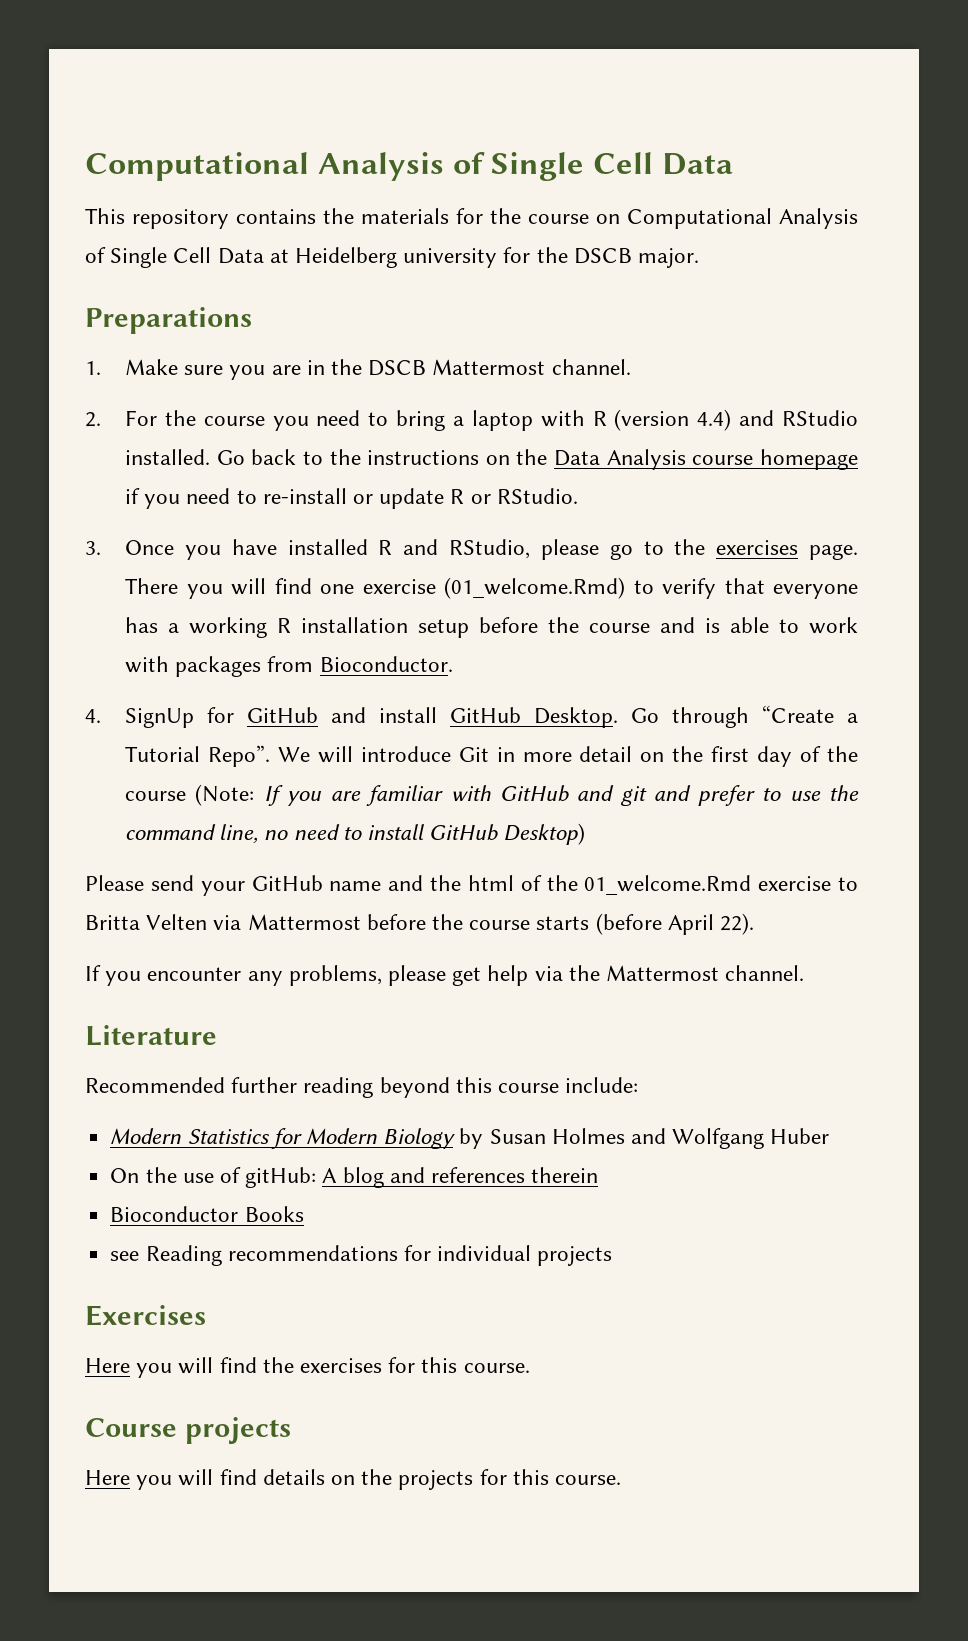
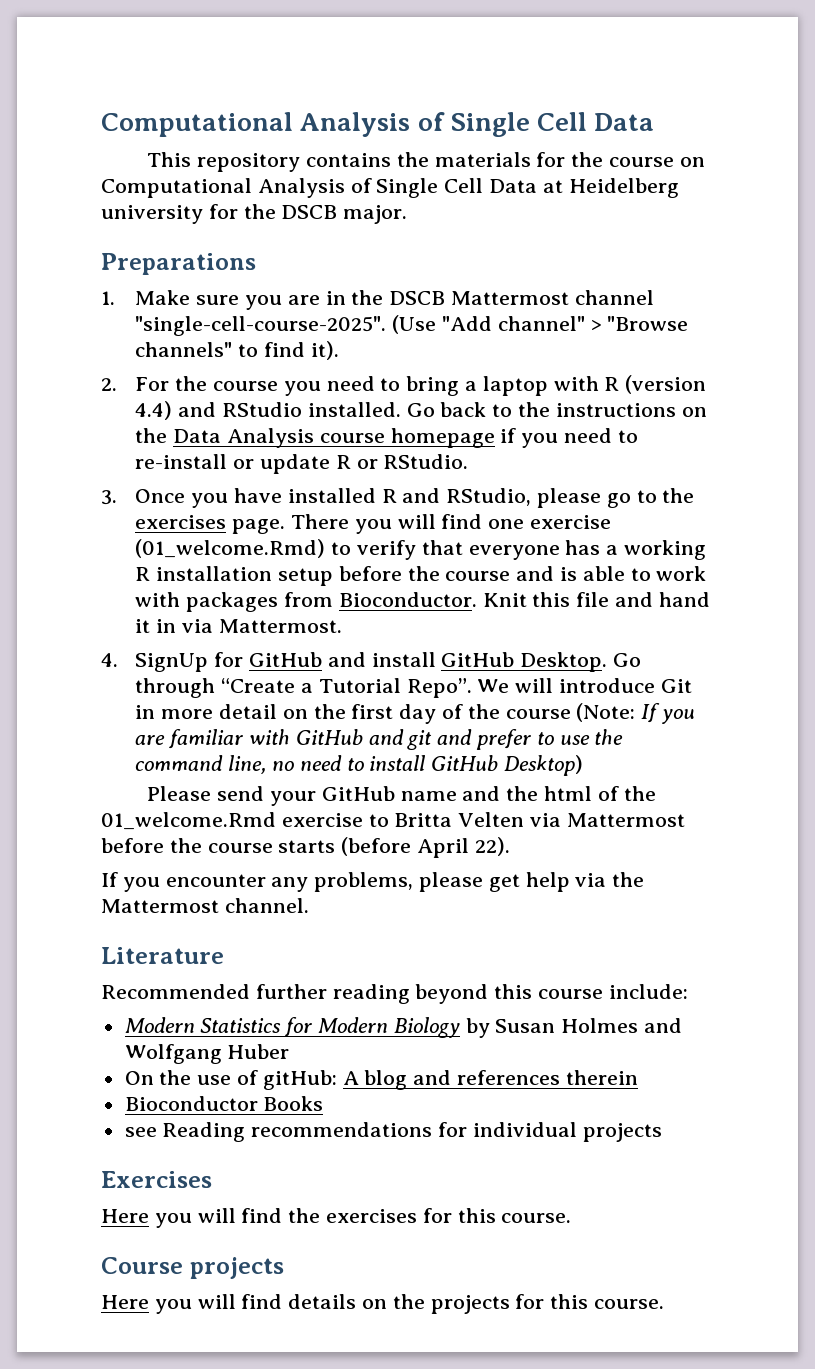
[551,359,631,375] channel. -> [574,290,654,305] [135,315,689,336] [135,341,339,360] channel "single-cell-course-2025". (Use "Add channel" > "Browse channels" to find it).
(453, 664) none -> [482,592,710,607] [135,619,342,633] Knit this file and hand it in via Mattermost.

